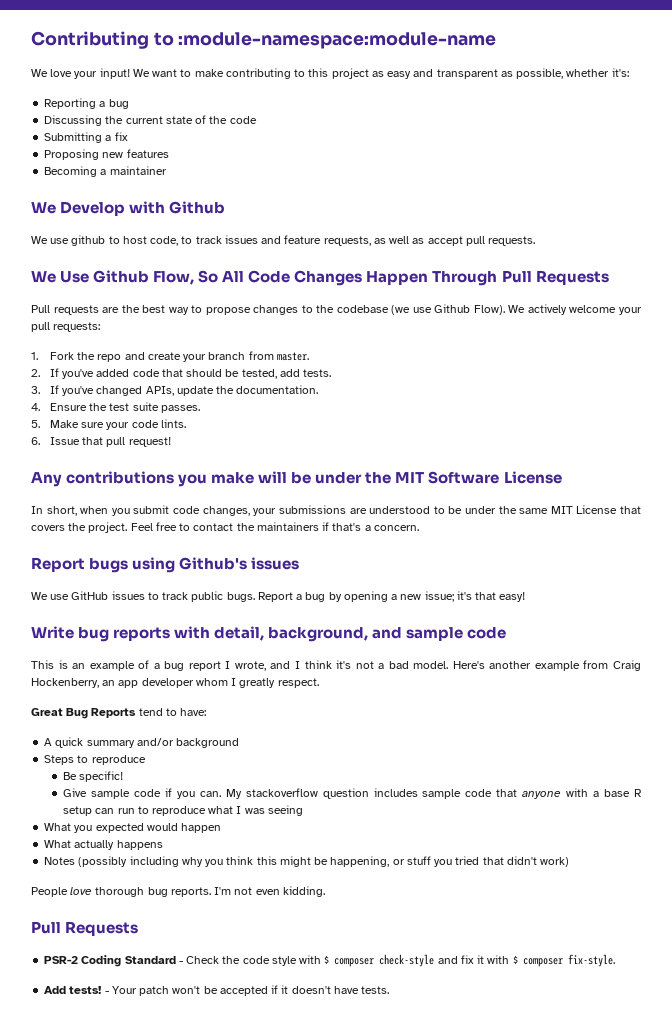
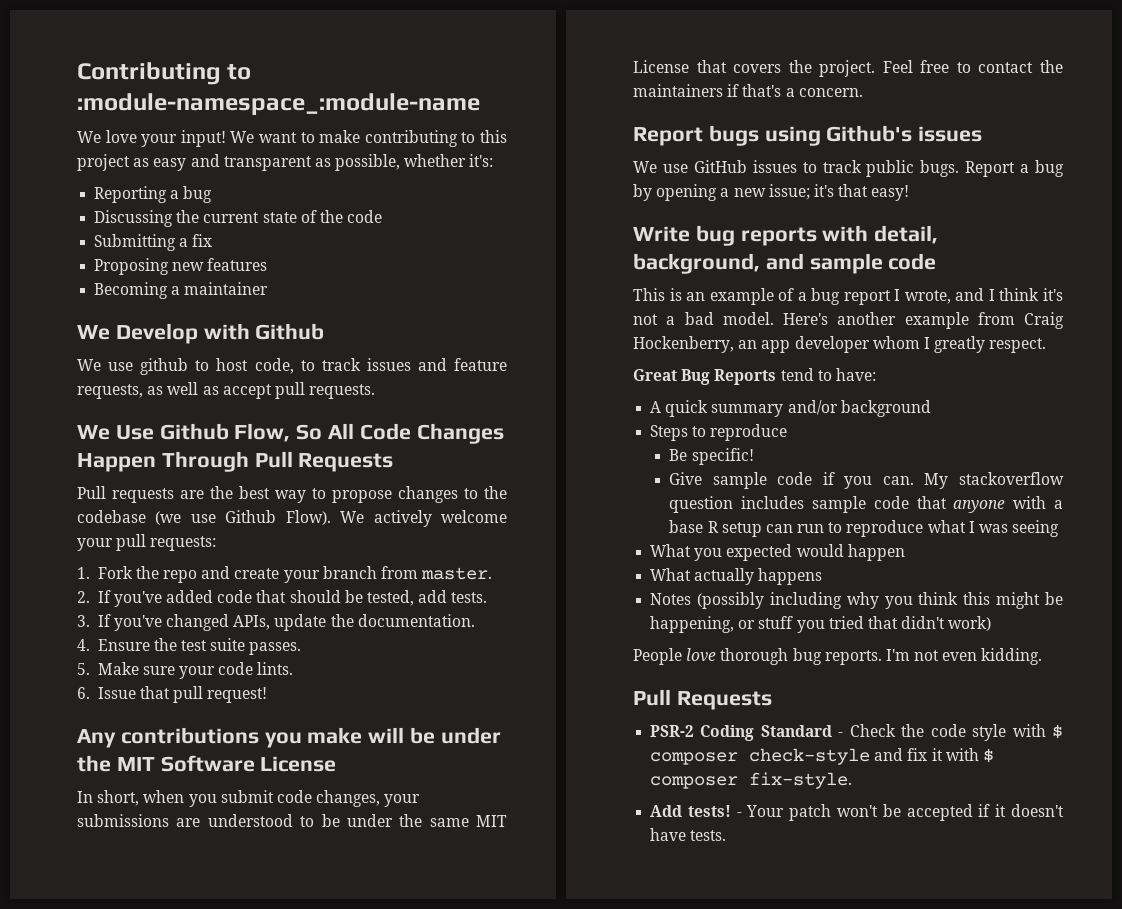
[178,32,497,49] :module-namespace:module-name -> [77,93,480,115] :module-namespace_:module-name

